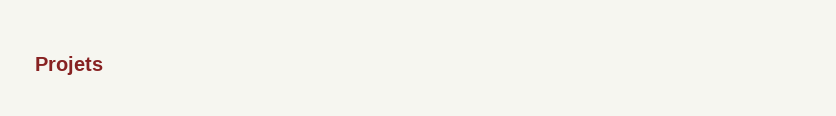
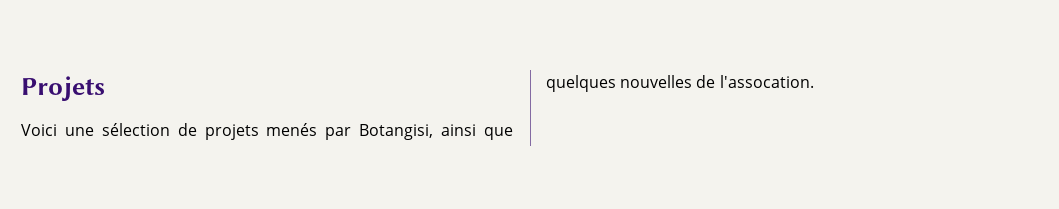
(103, 65) none -> [21,123,514,140] [546,75,814,92] // Voici une sélection de projets menés par Botangisi, ainsi que quelques nouvelles de l'assocation.

